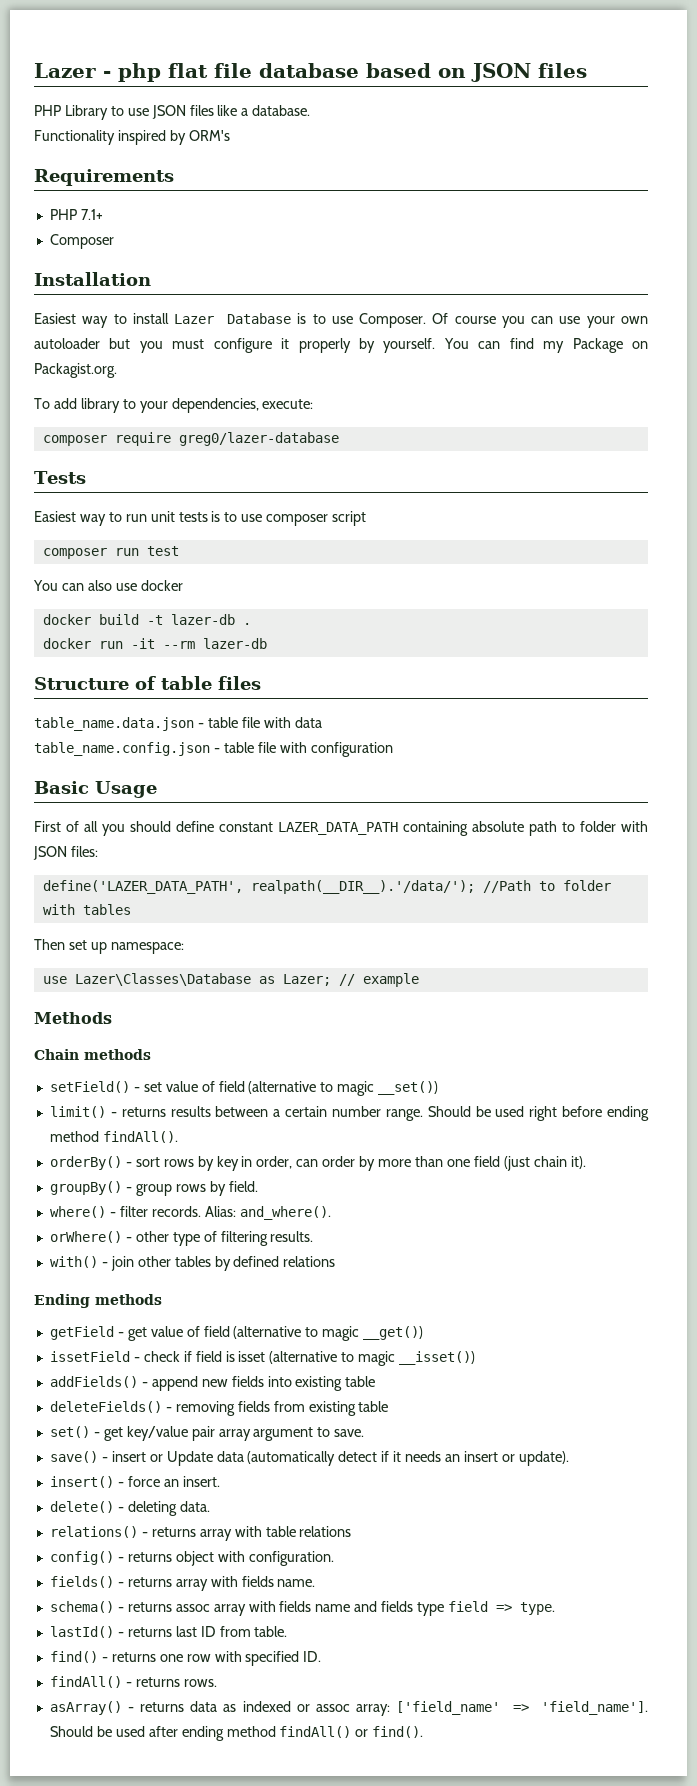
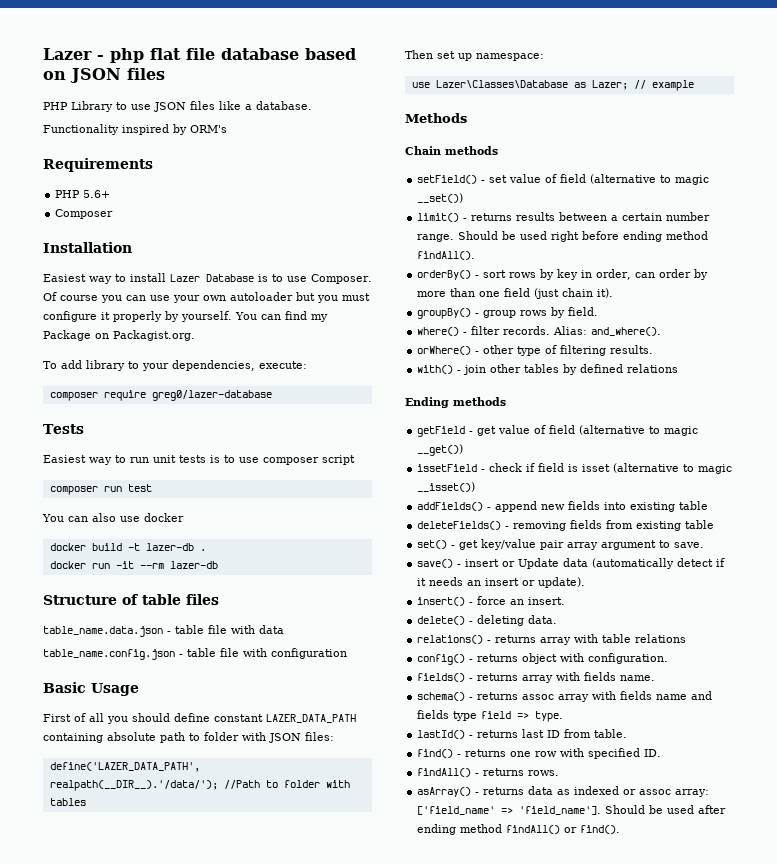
[80,209,103,220] 7.1+ -> [83,190,111,198] 5.6+

